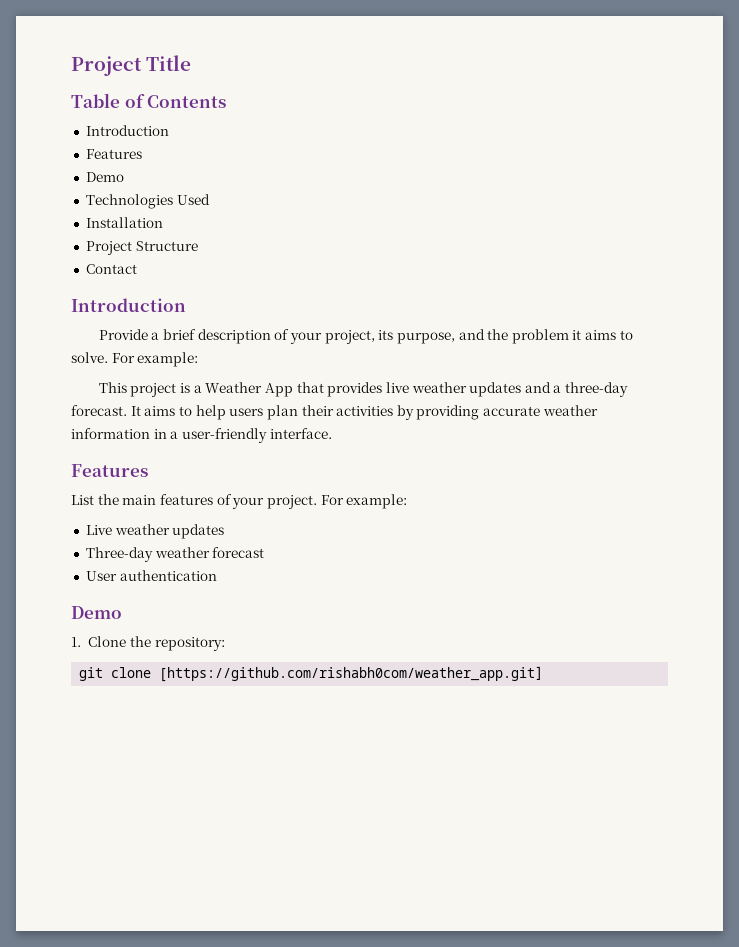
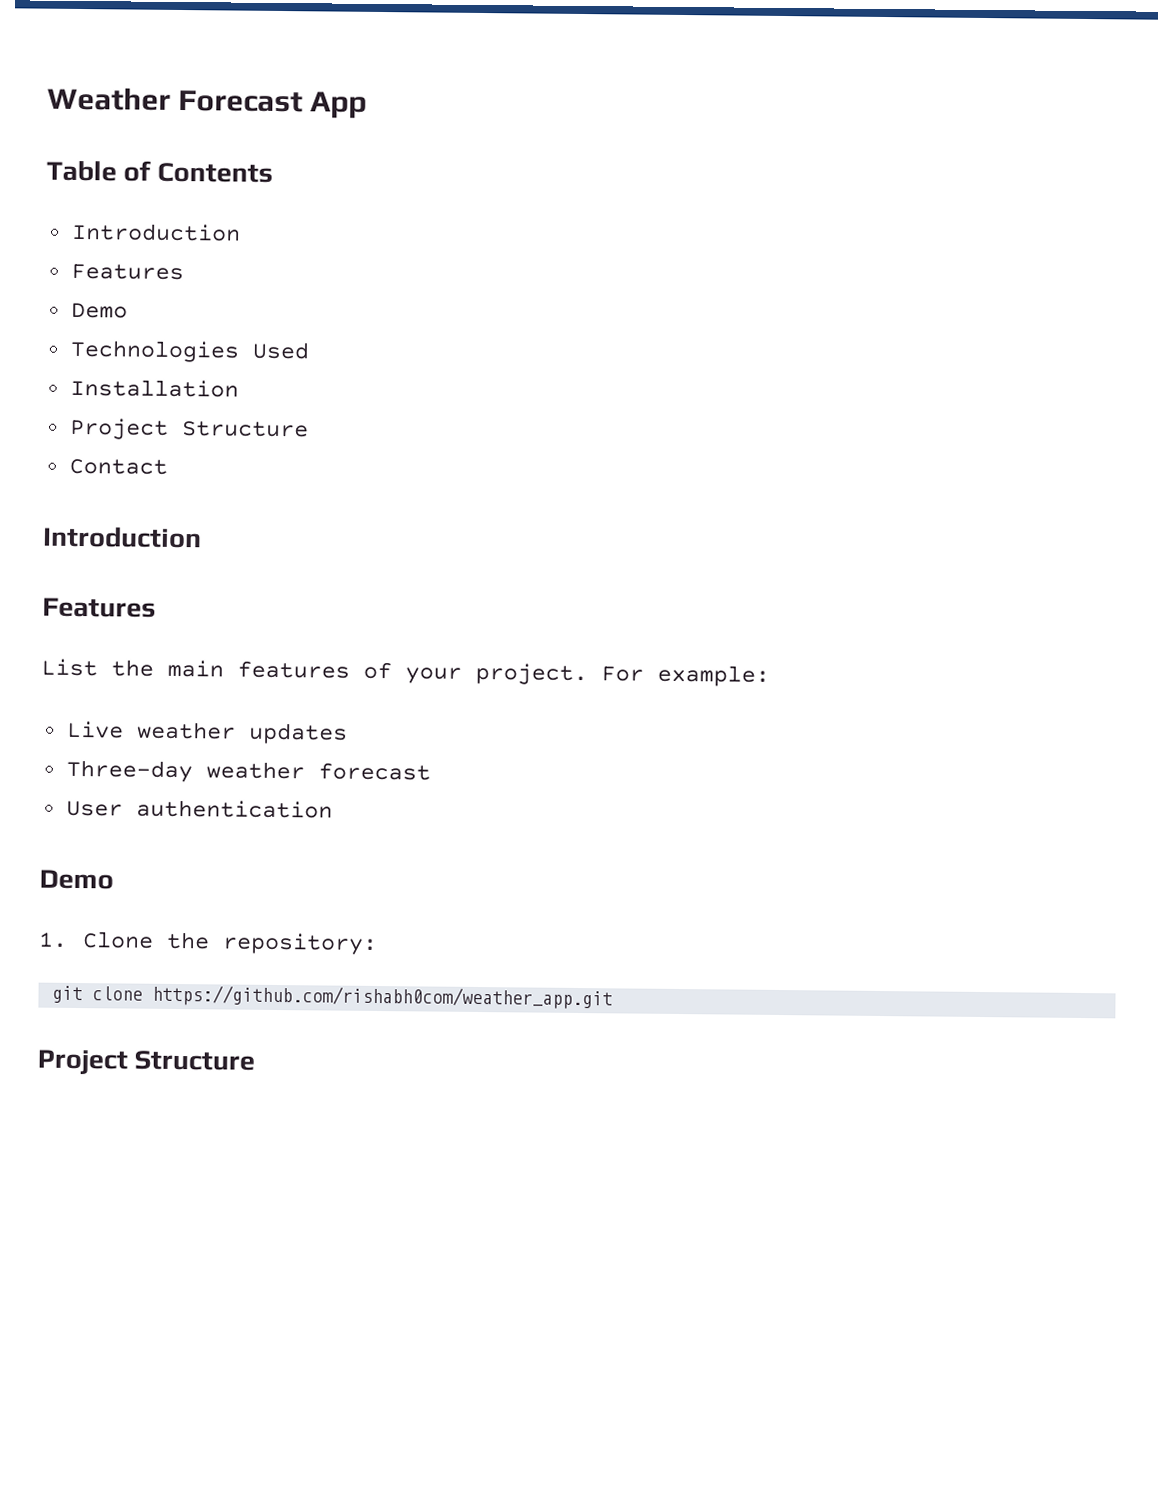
[71,55,192,76] Project Title -> [47,87,368,119] Weather Forecast App
[98,329,633,344] [71,352,199,367] [98,382,629,397] [71,405,598,420] [71,428,332,443] // Provide a brief description of your project, its purpose, and the problem it aims to solve. For example: // This project is a Weather App that provides live weather updates and a three-day forecast. It aims to help users plan their activities by providing accurate weather information in a user-friendly interface. -> (202, 537) none
[159,666,544,682] [https://github.com/rishabh0com/weather_app.git] -> [152,984,614,1010] [37,1049,256,1075] https://github.com/rishabh0com/weather_app.git // Project Structure

